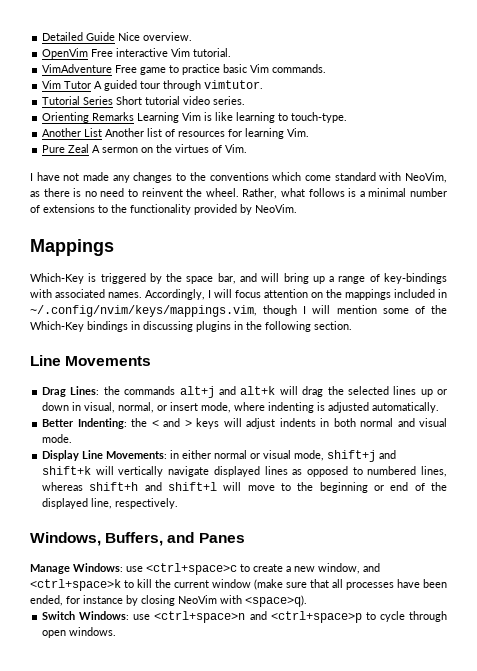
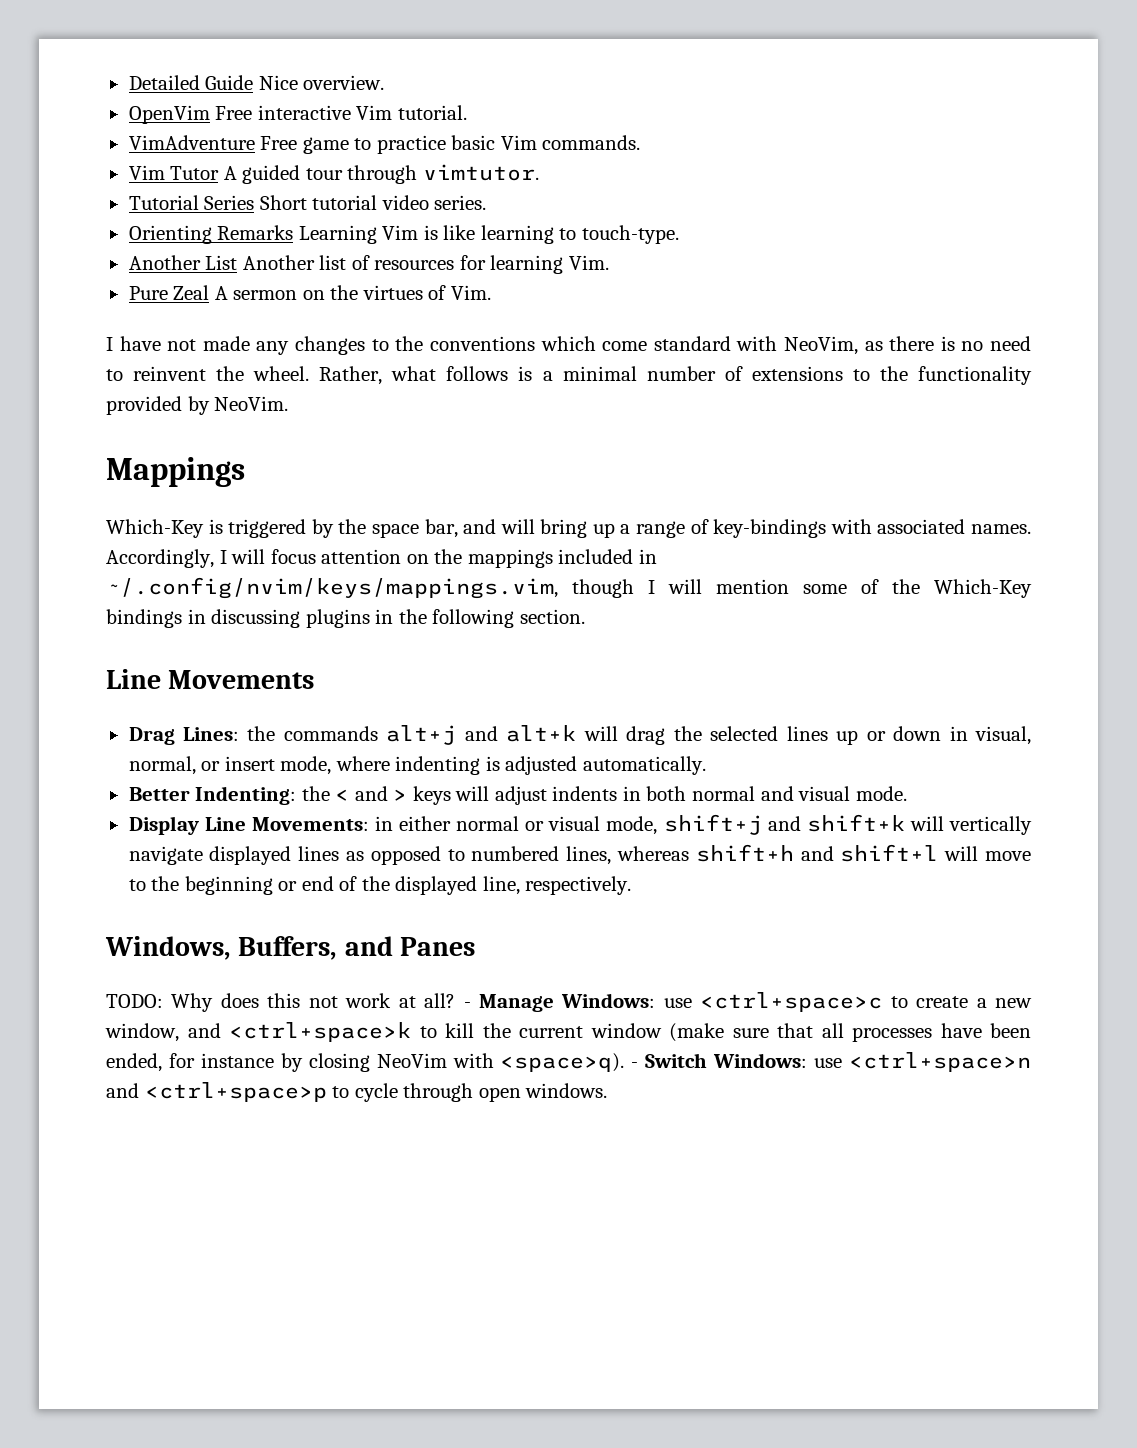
(245, 538) none -> [106,993,471,1012] TODO: Why does this not work at all? -
(307, 601) // -> [631,1062,639,1068] -

